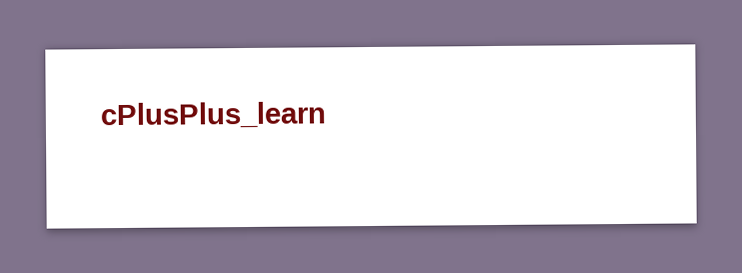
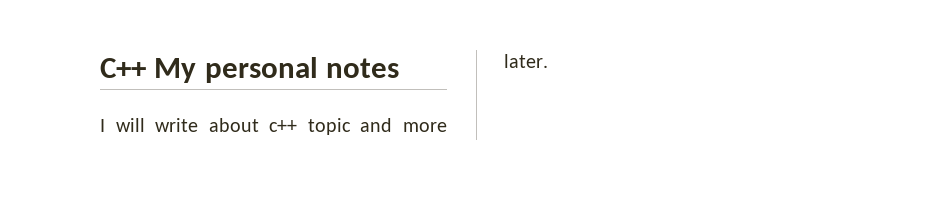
[100,101,326,130] cPlusPlus_learn -> [100,57,400,83] [100,118,447,135] [504,54,548,68] C++ My personal notes // I will write about c++ topic and more later.

